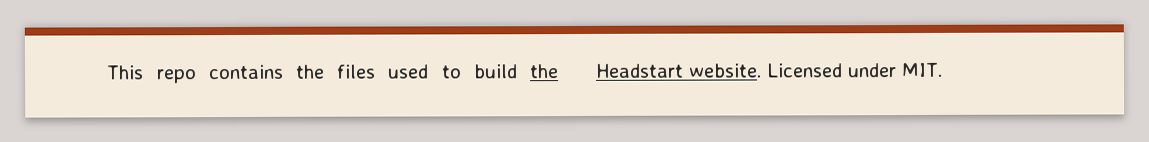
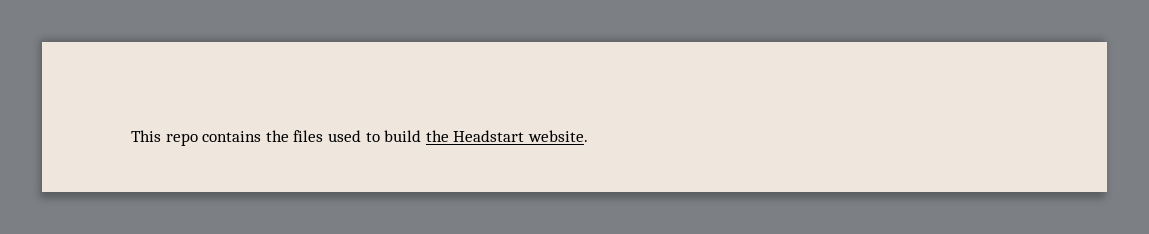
[766,62,943,78] Licensed under MIT. -> (588, 136) none

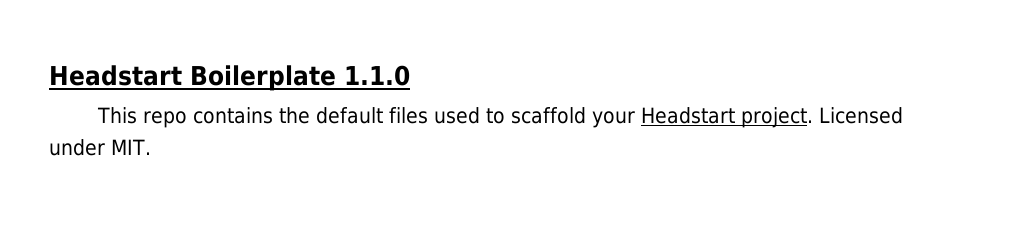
(131, 136) none -> [49,65,410,91] Headstart Boilerplate 1.1.0 //
(289, 136) none -> [316,107,384,124] default
[384,130,588,142] build the Headstart website. -> [511,107,904,128] [49,139,151,156] scaffold your Headstart project. Licensed under MIT.

